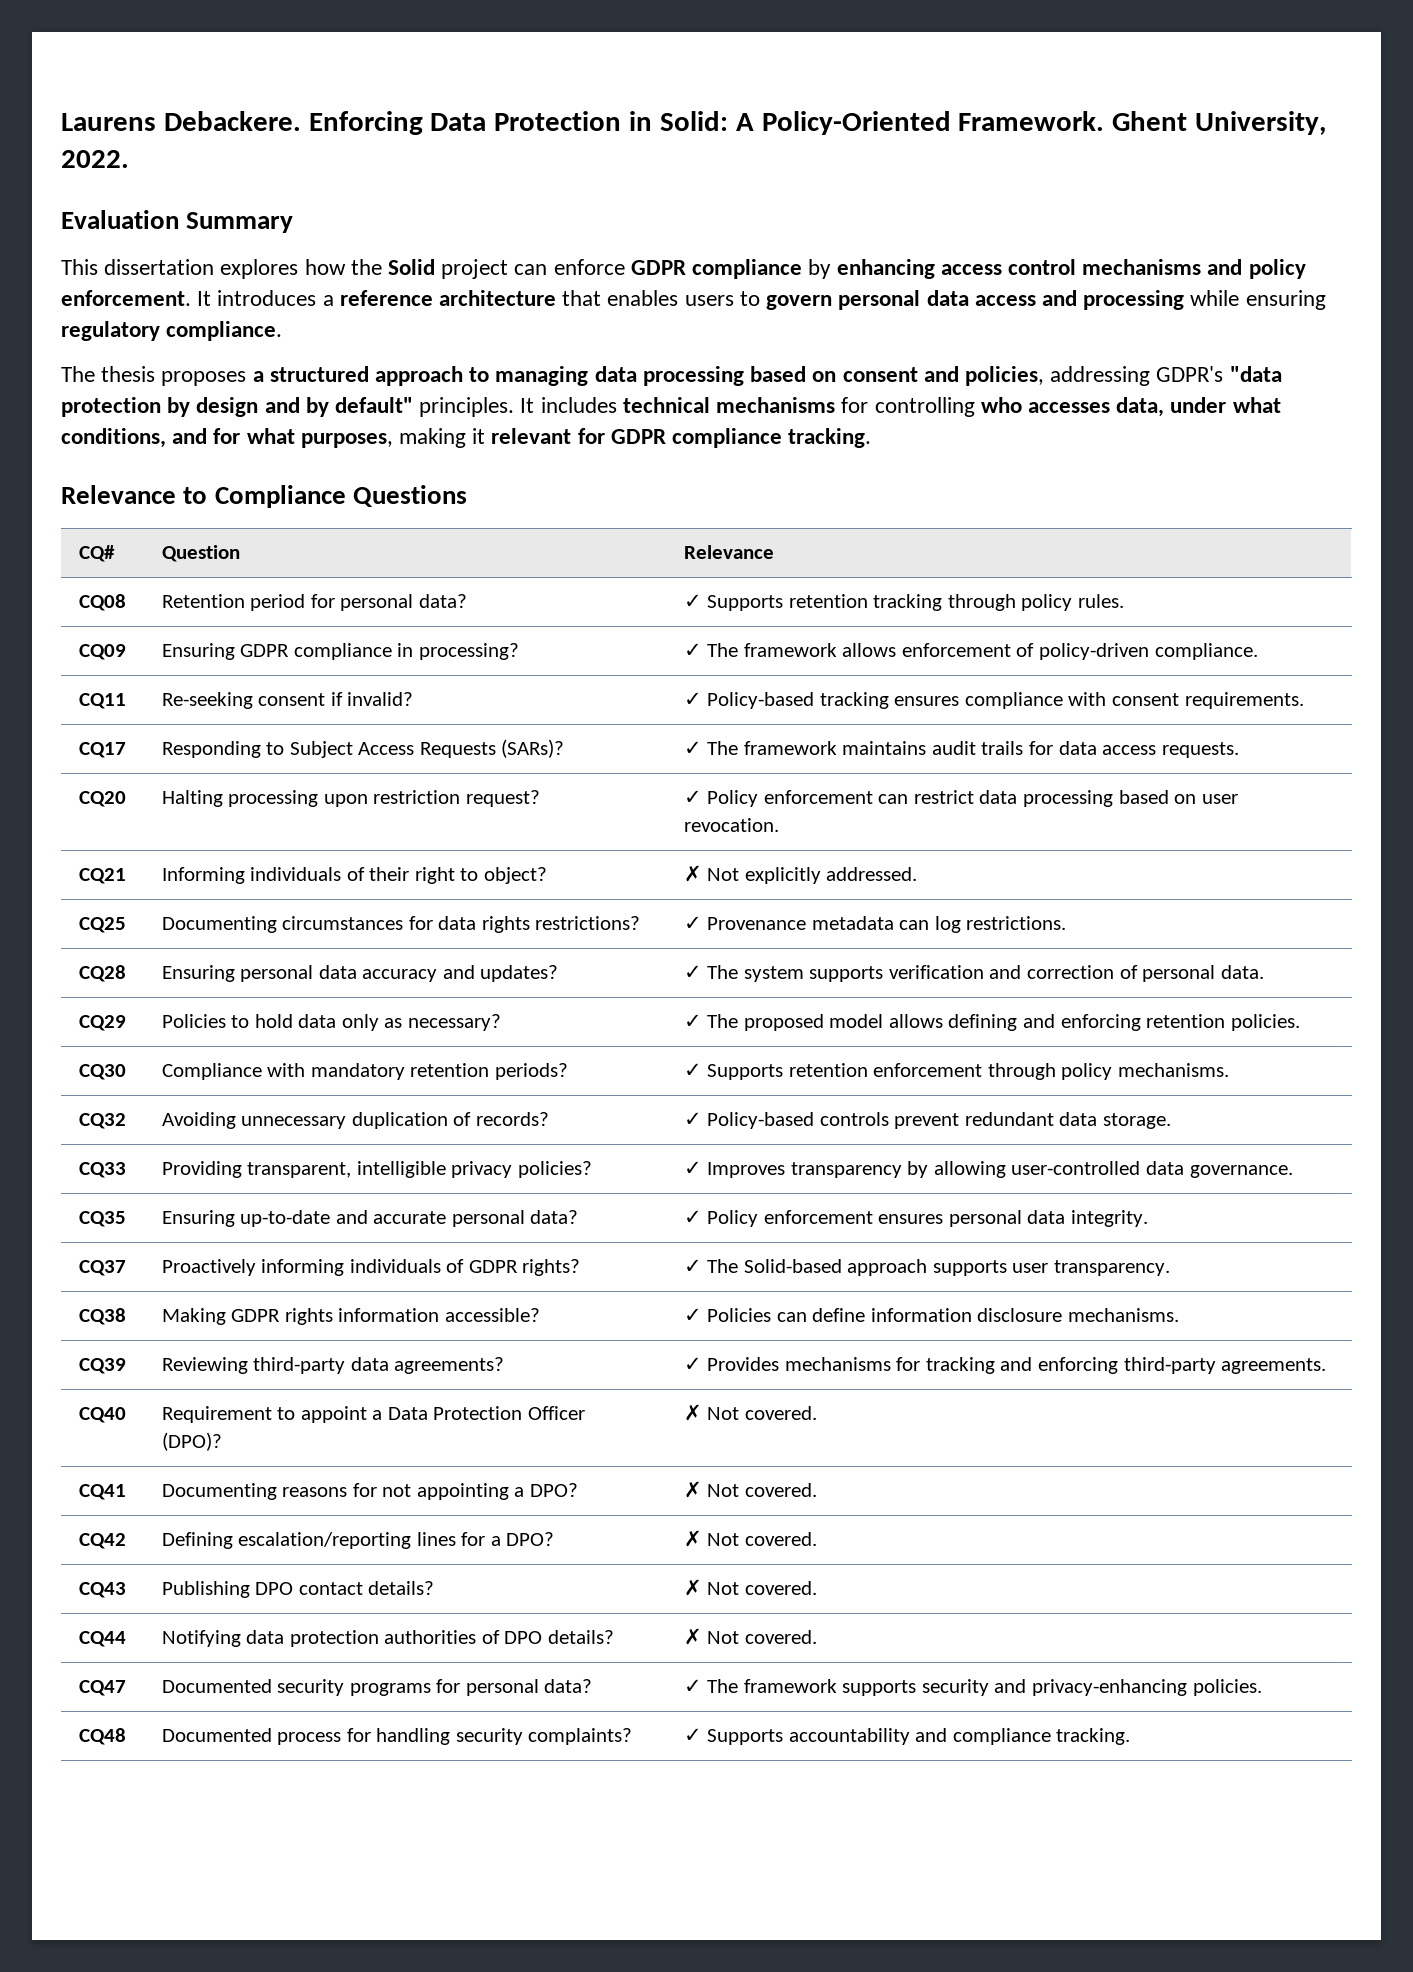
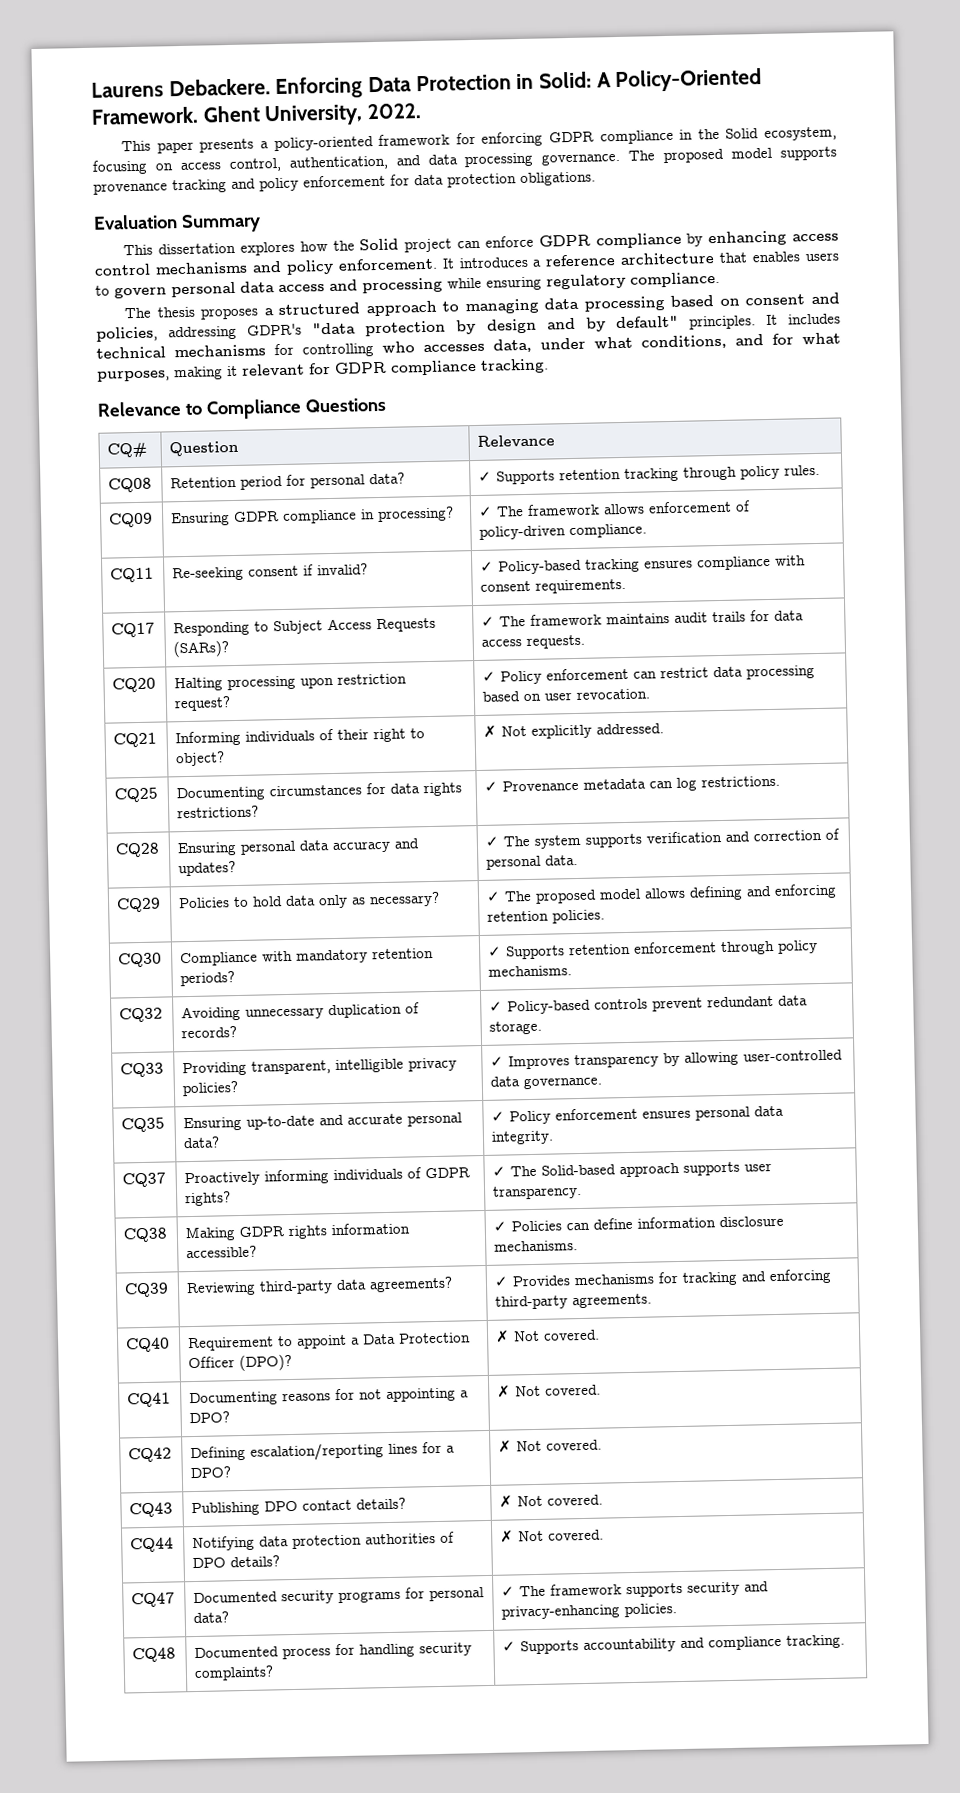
(129, 159) none -> [121,126,837,154] [92,146,837,175] [93,171,596,195] // This paper presents a policy-oriented framework for enforcing GDPR compliance in the Solid ecosystem, focusing on access control, authentication, and data processing governance. The proposed model supports provenance tracking and policy enforcement for data protection obligations.

